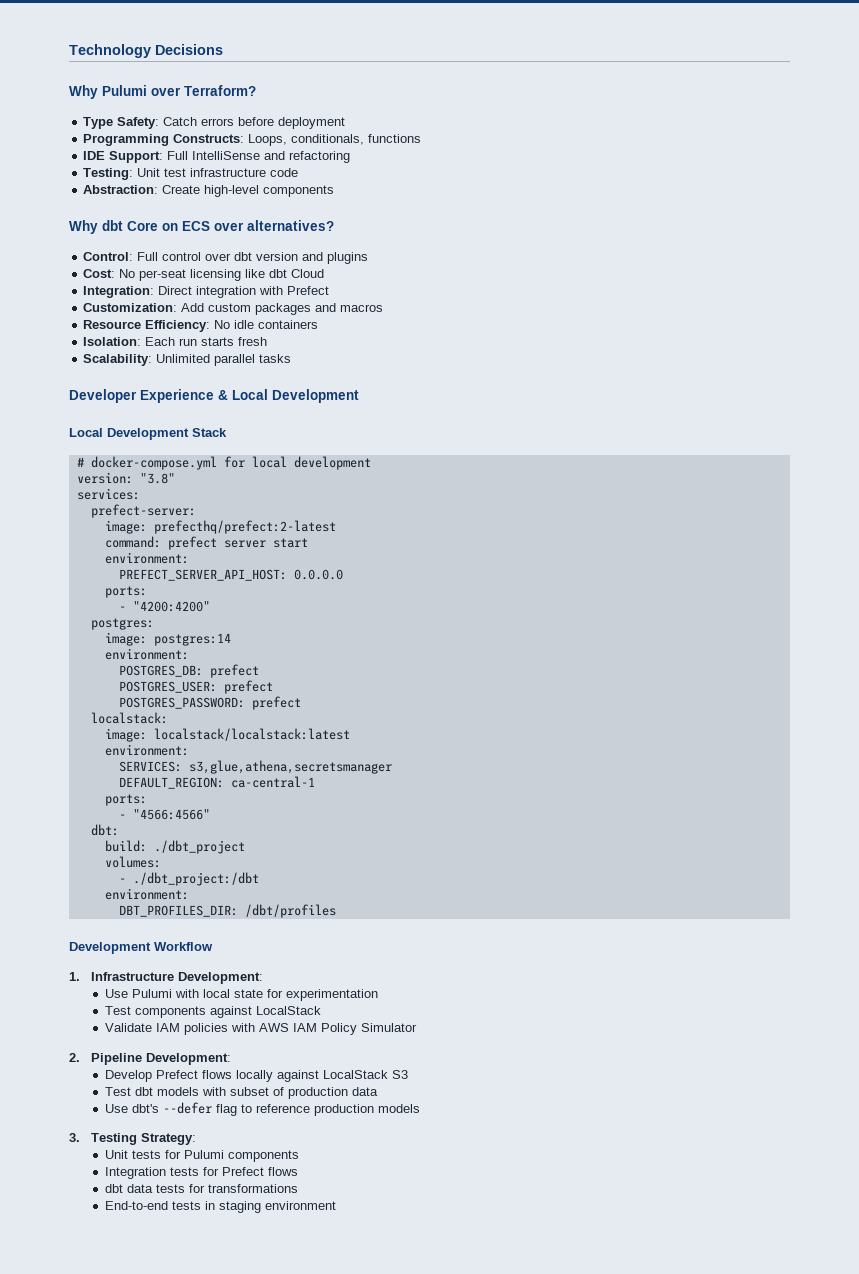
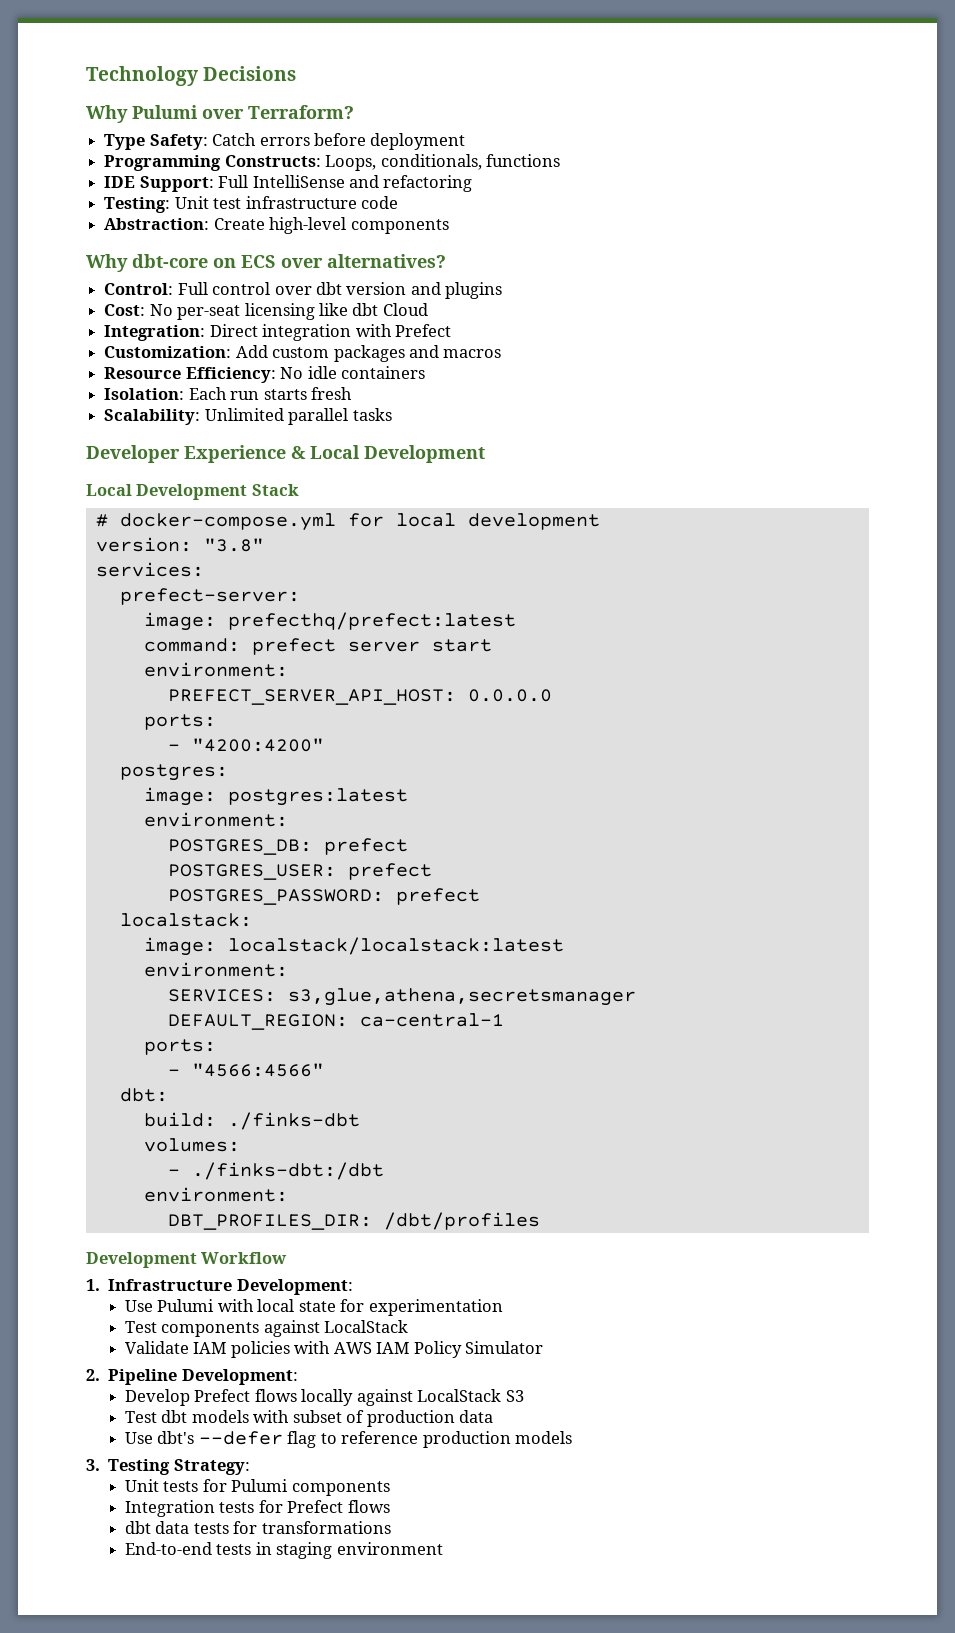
[102,220,158,231] dbt Core -> [132,254,208,268] dbt-core
[153,520,336,534] prefecthq/prefect:2-latest -> [227,612,516,630] prefecthq/prefect:latest
[153,633,231,646] postgres:14 -> [227,788,408,806] postgres:latest
[153,840,245,854] ./dbt_project -> [227,1112,360,1130] ./finks-dbt
[132,872,259,886] ./dbt_project:/dbt -> [191,1162,384,1180] ./finks-dbt:/dbt

